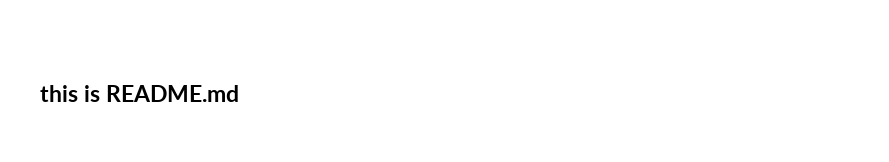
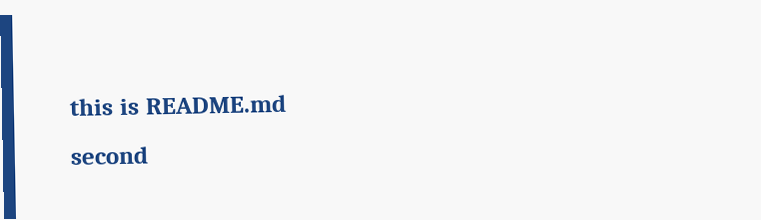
(240, 93) none -> [70,146,148,165] // second

